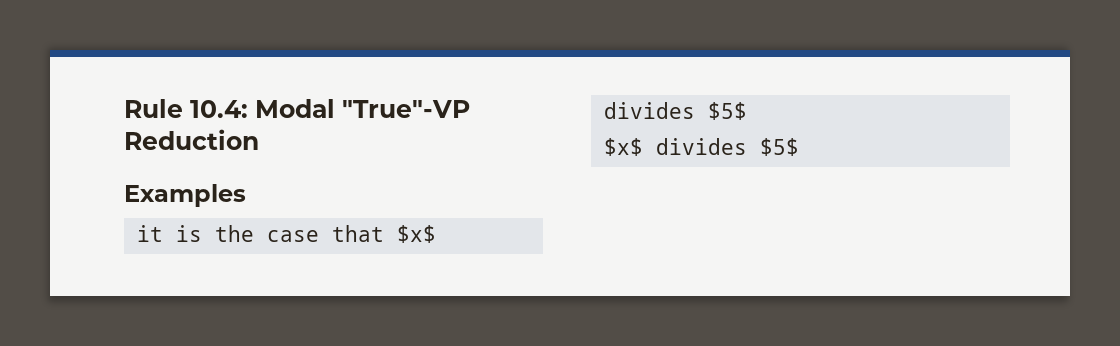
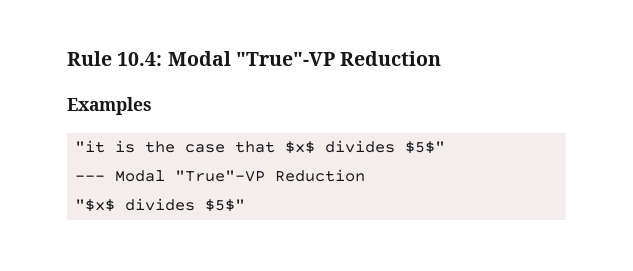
[136,225,163,242] it -> [75,140,106,153] "it
[707,102,747,120] [603,138,799,156] $5$ // $x$ divides $5$ -> [405,141,446,154] [75,169,366,182] [75,198,246,212] $5$" // --- Modal "True"-VP Reduction // "$x$ divides $5$"

